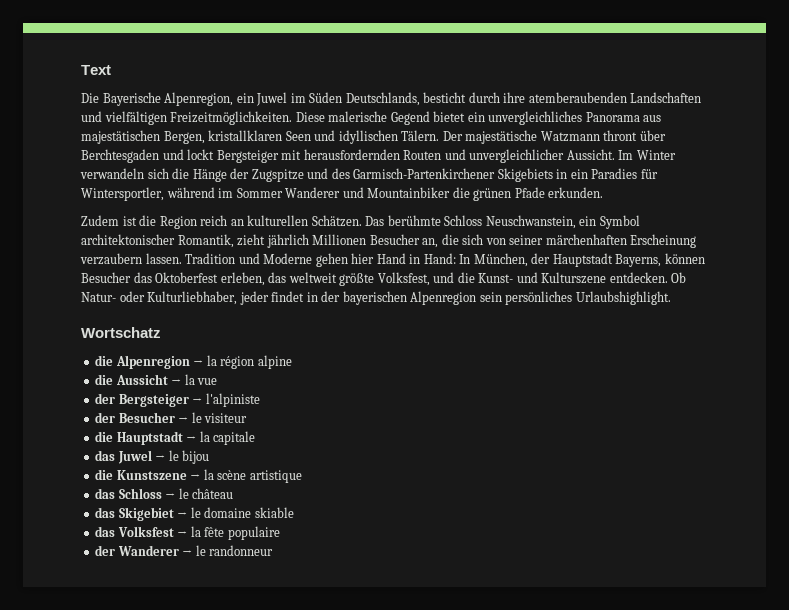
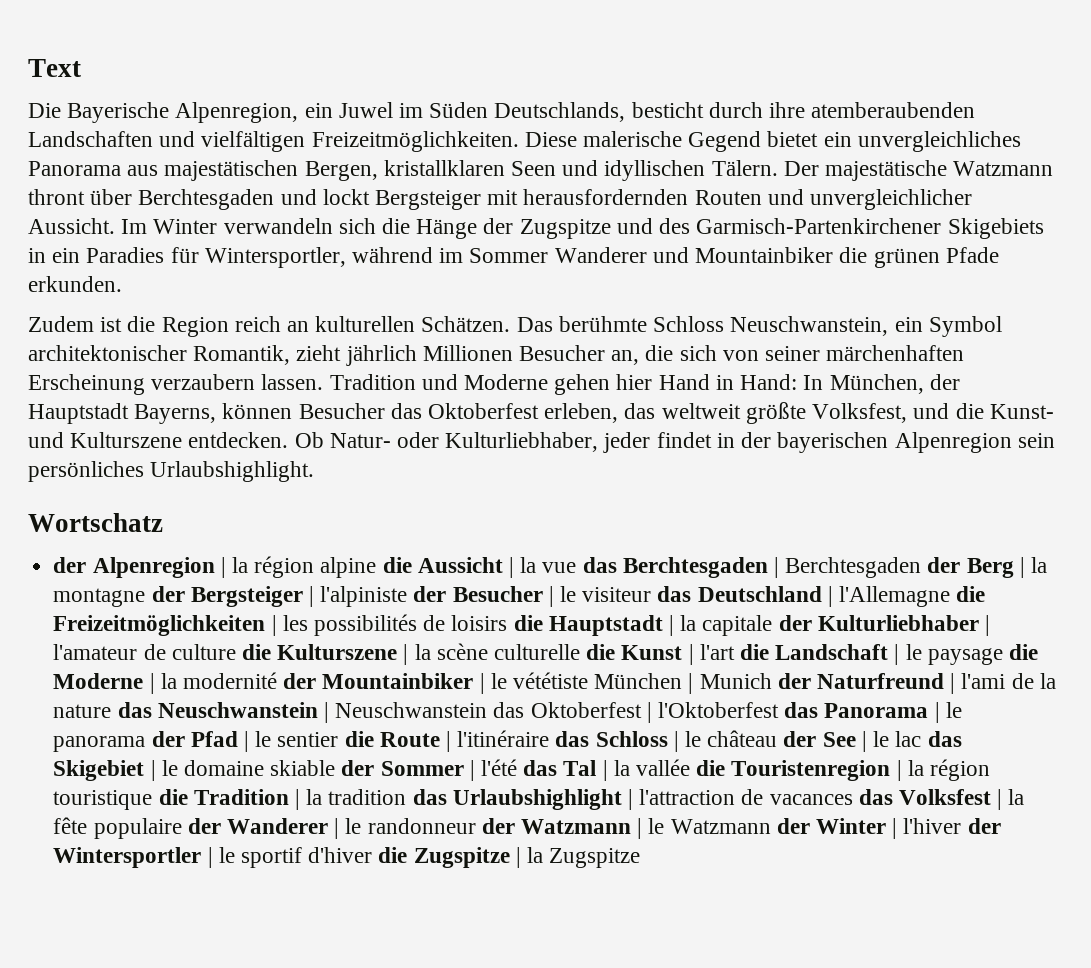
[95,355,204,369] die Alpenregion → -> [53,557,226,578] der Alpenregion |
(292, 362) // -> (377, 567) none
[171,379,182,385] → -> [508,557,514,578] |
(218, 381) // -> [582,557,1048,578] [53,588,146,607] das Berchtesgaden | Berchtesgaden der Berg | la montagne
[192,398,203,404] → -> [308,586,314,607] |
(260, 400) // -> (408, 596) none
[178,417,189,423] → -> [548,586,554,607] |
(248, 418) // -> [657,586,986,607] [53,614,508,636] das Deutschland | l'Allemagne die Freizeitmöglichkeiten | les possibilités de loisirs
[186,436,197,442] → -> [668,615,674,636] |
[95,450,210,464] [95,469,302,483] // das Juwel → le bijou // die Kunstszene → la scène artistique // -> [778,615,991,636] [53,643,1039,665] [53,672,1056,694] [53,702,962,723] [53,730,550,752] der Kulturliebhaber | l'amateur de culture die Kulturszene | la scène culturelle die Kunst | l'art die Landschaft | le paysage die Moderne | la modernité der Mountainbiker | le vététiste München | Munich der Naturfreund | l'ami de la nature das Neuschwanstein | Neuschwanstein das Oktoberfest | l'Oktoberfest das Panorama | le panorama der Pfad | le sentier die Route | l'itinéraire
[165,493,176,499] → -> [673,731,679,752] |
(234, 493) // -> [783,731,922,752] der See | le lac
[177,512,188,518] → -> [150,760,156,781] |
(294, 512) // -> [341,759,991,781] [53,789,853,810] der Sommer | l'été das Tal | la vallée die Touristenregion | la région touristique die Tradition | la tradition das Urlaubshighlight | l'attraction de vacances
[177,531,188,537] → -> [997,789,1003,810] |
(280, 533) // -> (182, 828) none
[182,550,193,556] → -> [334,818,340,839] |
(274, 550) none -> [481,818,1001,839] [53,847,641,868] der Watzmann | le Watzmann der Winter | l'hiver der Wintersportler | le sportif d'hiver die Zugspitze | la Zugspitze

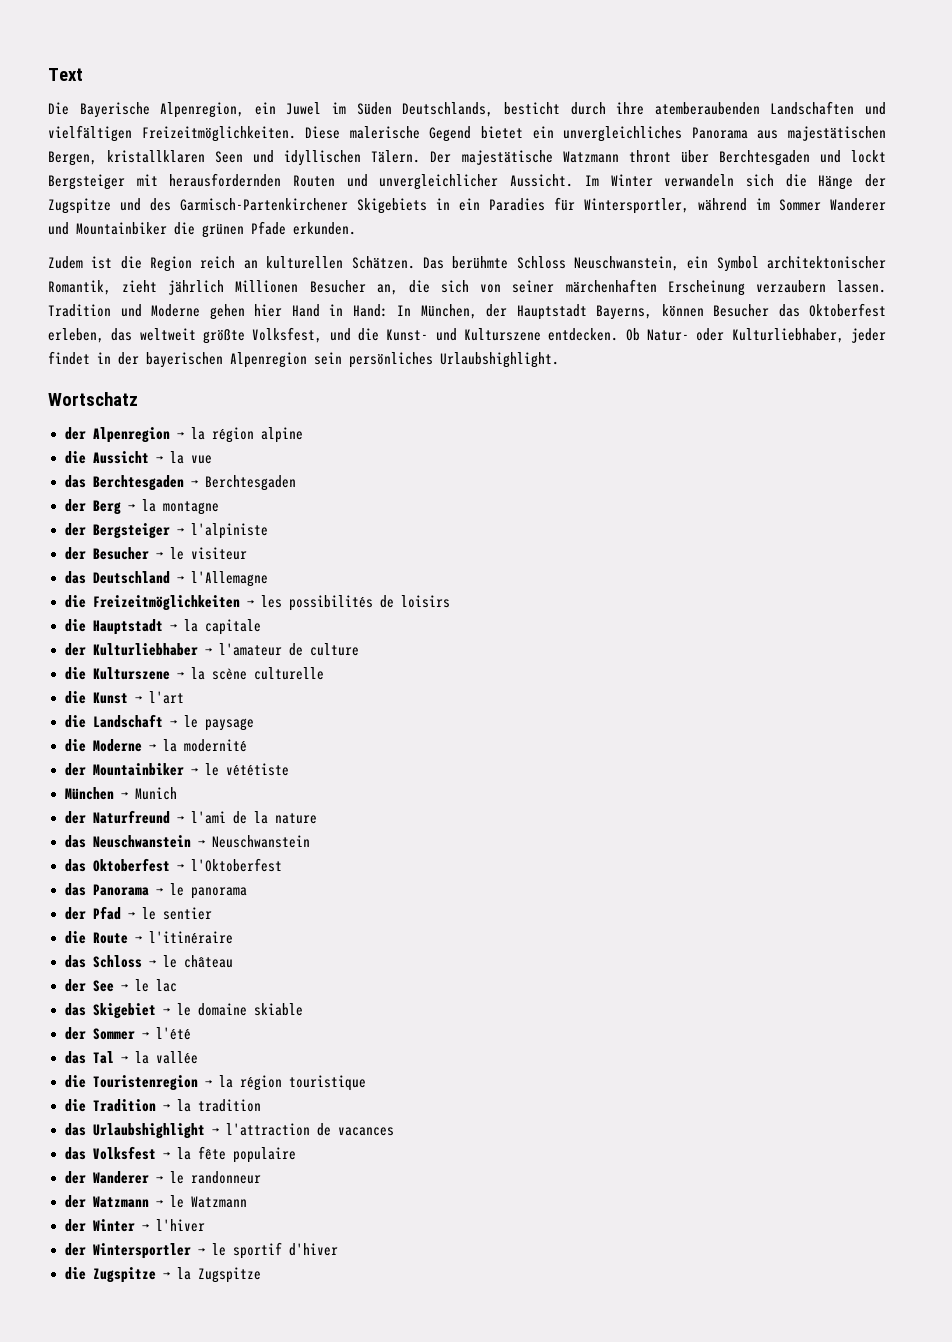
[220,557,226,578] | -> [176,431,185,439] →
(377, 567) none -> (303, 435) //
[508,557,514,578] | -> [155,455,164,463] →
(577, 567) none -> (212, 459) //
[774,557,922,578] | Berchtesgaden -> [190,475,296,491] → Berchtesgaden //
[1019,557,1025,578] | -> [127,503,136,511] →
(146, 597) none -> (219, 508) //
[308,586,314,607] | -> [176,527,185,535] →
(408, 596) none -> (268, 531) //
[548,586,554,607] | -> [155,551,164,559] →
(652, 594) none -> (247, 553) //
[827,586,833,607] | -> [176,575,185,583] →
(951, 596) none -> (268, 579) //
[271,615,277,636] | -> [246,599,255,607] →
(508, 623) none -> (450, 601) //
[668,615,674,636] | -> [169,623,178,631] →
(773, 625) none -> (261, 627) //
[985,615,991,636] | -> [204,647,213,655] →
(236, 652) none -> (359, 649) //
[403,644,409,665] | -> [176,671,185,679] →
(580, 652) none -> (324, 673) //
[688,644,694,665] | -> [134,695,143,703] →
(735, 652) none -> (184, 697) //
[894,644,900,665] | -> [169,719,178,727] →
(1003, 656) none -> (254, 724) //
[149,673,155,694] | -> [148,743,157,751] →
(277, 680) none -> (247, 745) //
[479,673,485,694] | -> [190,767,199,775] →
[594,673,694,694] München | -> [64,787,129,800] // München →
(772, 681) none -> (177, 793) //
[950,673,956,694] | -> [176,815,185,823] →
(112, 711) none -> (317, 818) //
[323,702,652,723] | Neuschwanstein das Oktoberfest | -> [197,835,310,848] [64,858,185,872] → Neuschwanstein // das Oktoberfest →
(779, 710) none -> (282, 865) //
[934,702,940,723] | -> [155,887,164,895] →
(146, 744) none -> (247, 893) //
[243,731,249,752] | -> [127,911,136,919] →
(339, 739) none -> (212, 913) //
[445,731,451,752] | -> [134,935,143,943] →
(550, 738) none -> (233, 937) //
[673,731,679,752] | -> [148,959,157,967] →
(778, 738) none -> (233, 961) //
[861,731,867,752] | -> [120,983,129,991] →
(922, 739) none -> (177, 985) //
[150,760,156,781] | -> [162,1007,171,1015] →
(336, 768) none -> (303, 1009) //
[469,760,475,781] | -> [141,1031,150,1039] →
(517, 767) none -> (191, 1033) //
[602,760,608,781] | -> [120,1055,129,1063] →
(691, 767) none -> (198, 1057) //
[896,760,902,781] | -> [204,1079,213,1087] →
(153, 800) none -> (366, 1083) //
[294,789,300,810] | -> [162,1103,171,1111] →
(407, 797) none -> (261, 1105) //
[627,789,633,810] | -> [211,1127,220,1135] →
(853, 799) none -> (394, 1131) //
[997,789,1003,810] | -> [162,1151,171,1159] →
(182, 828) none -> (296, 1155) //
[334,818,340,839] | -> [155,1175,164,1183] →
(476, 826) none -> (261, 1177) //
[637,818,643,839] | -> [155,1199,164,1207] →
(771, 826) none -> (247, 1202) //
[892,818,898,839] | -> [141,1223,150,1231] →
(962, 826) none -> (205, 1225) //
[207,847,213,868] | -> [197,1247,206,1255] →
(373, 855) none -> (338, 1249) //
[515,847,521,868] | -> [162,1271,171,1279] →

